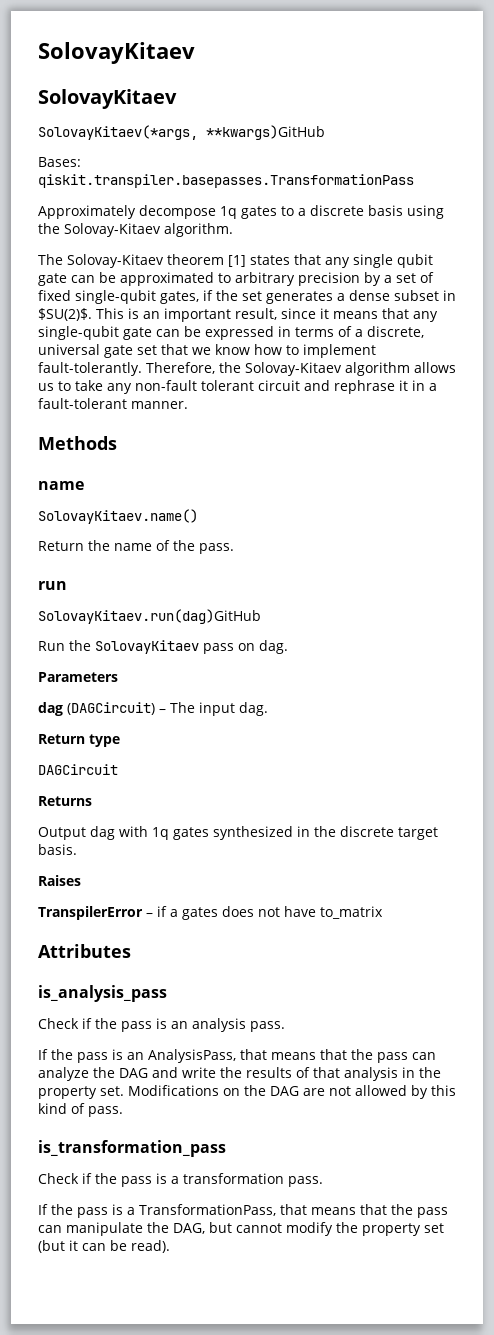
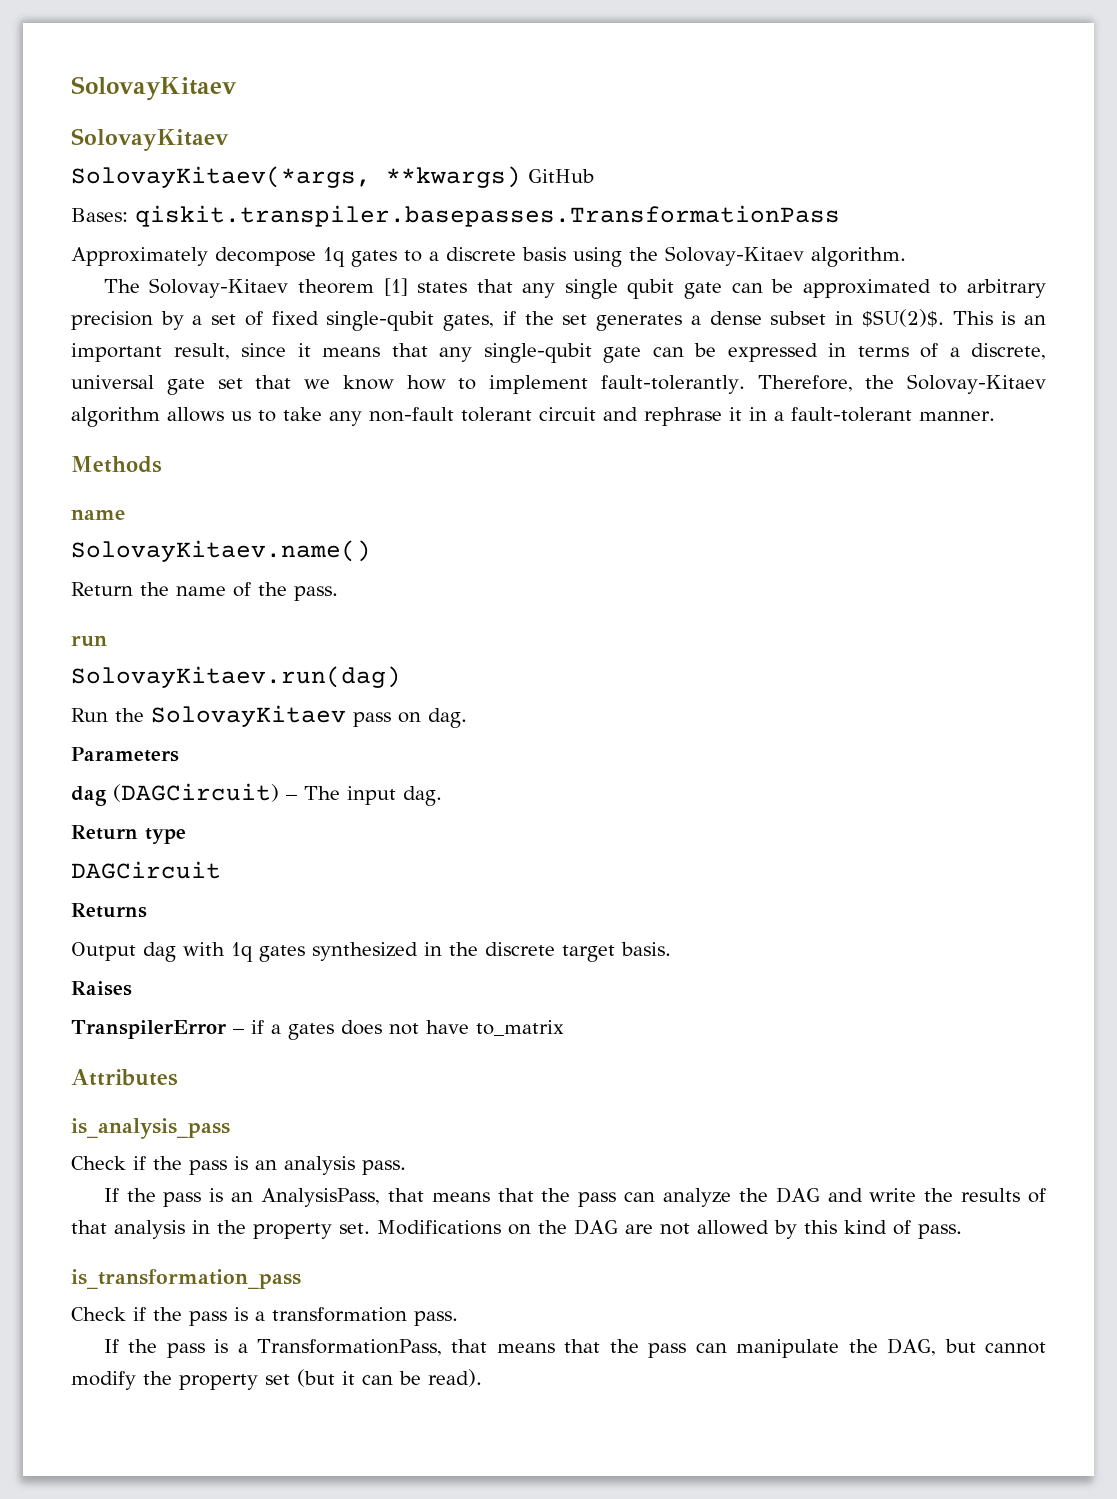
[206,125,325,140] **kwargs)GitHub -> [386,166,594,188] **kwargs) GitHub
[38,609,261,624] SolovayKitaev.run(dag)GitHub -> [71,666,401,688] SolovayKitaev.run(dag)

